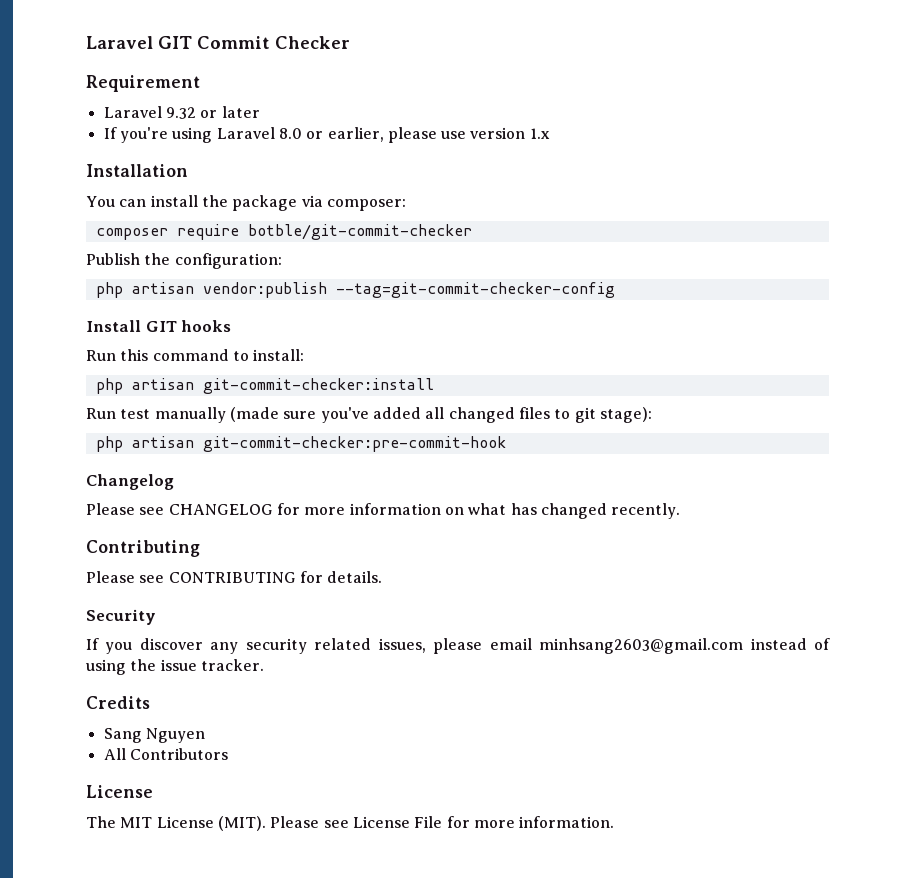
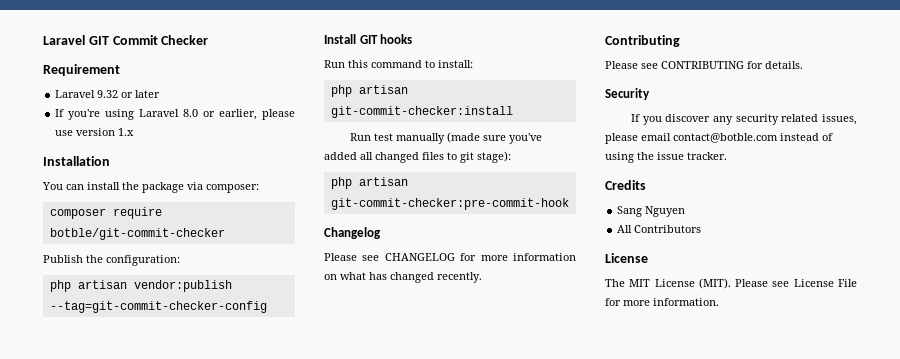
[539,638,744,654] minhsang2603@gmail.com -> [673,133,778,143] contact@botble.com

